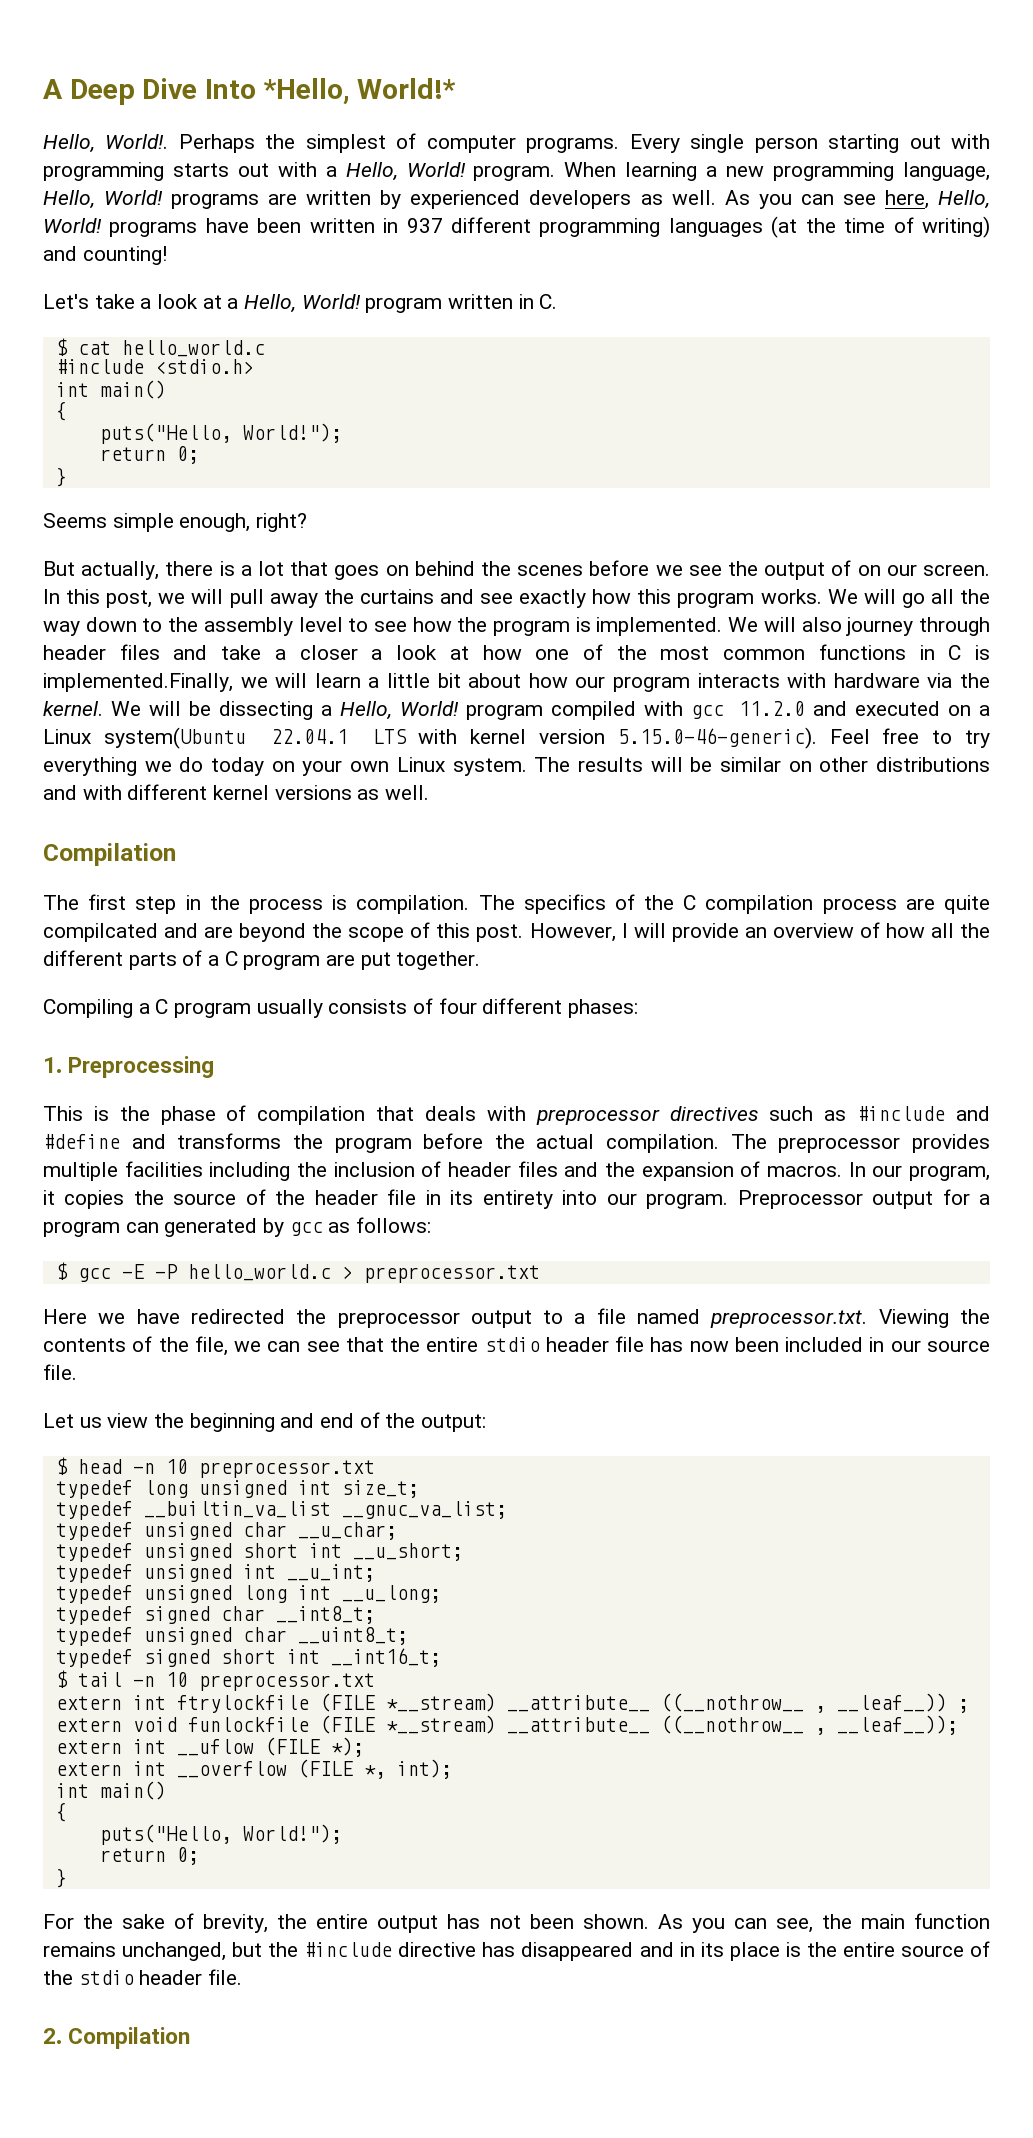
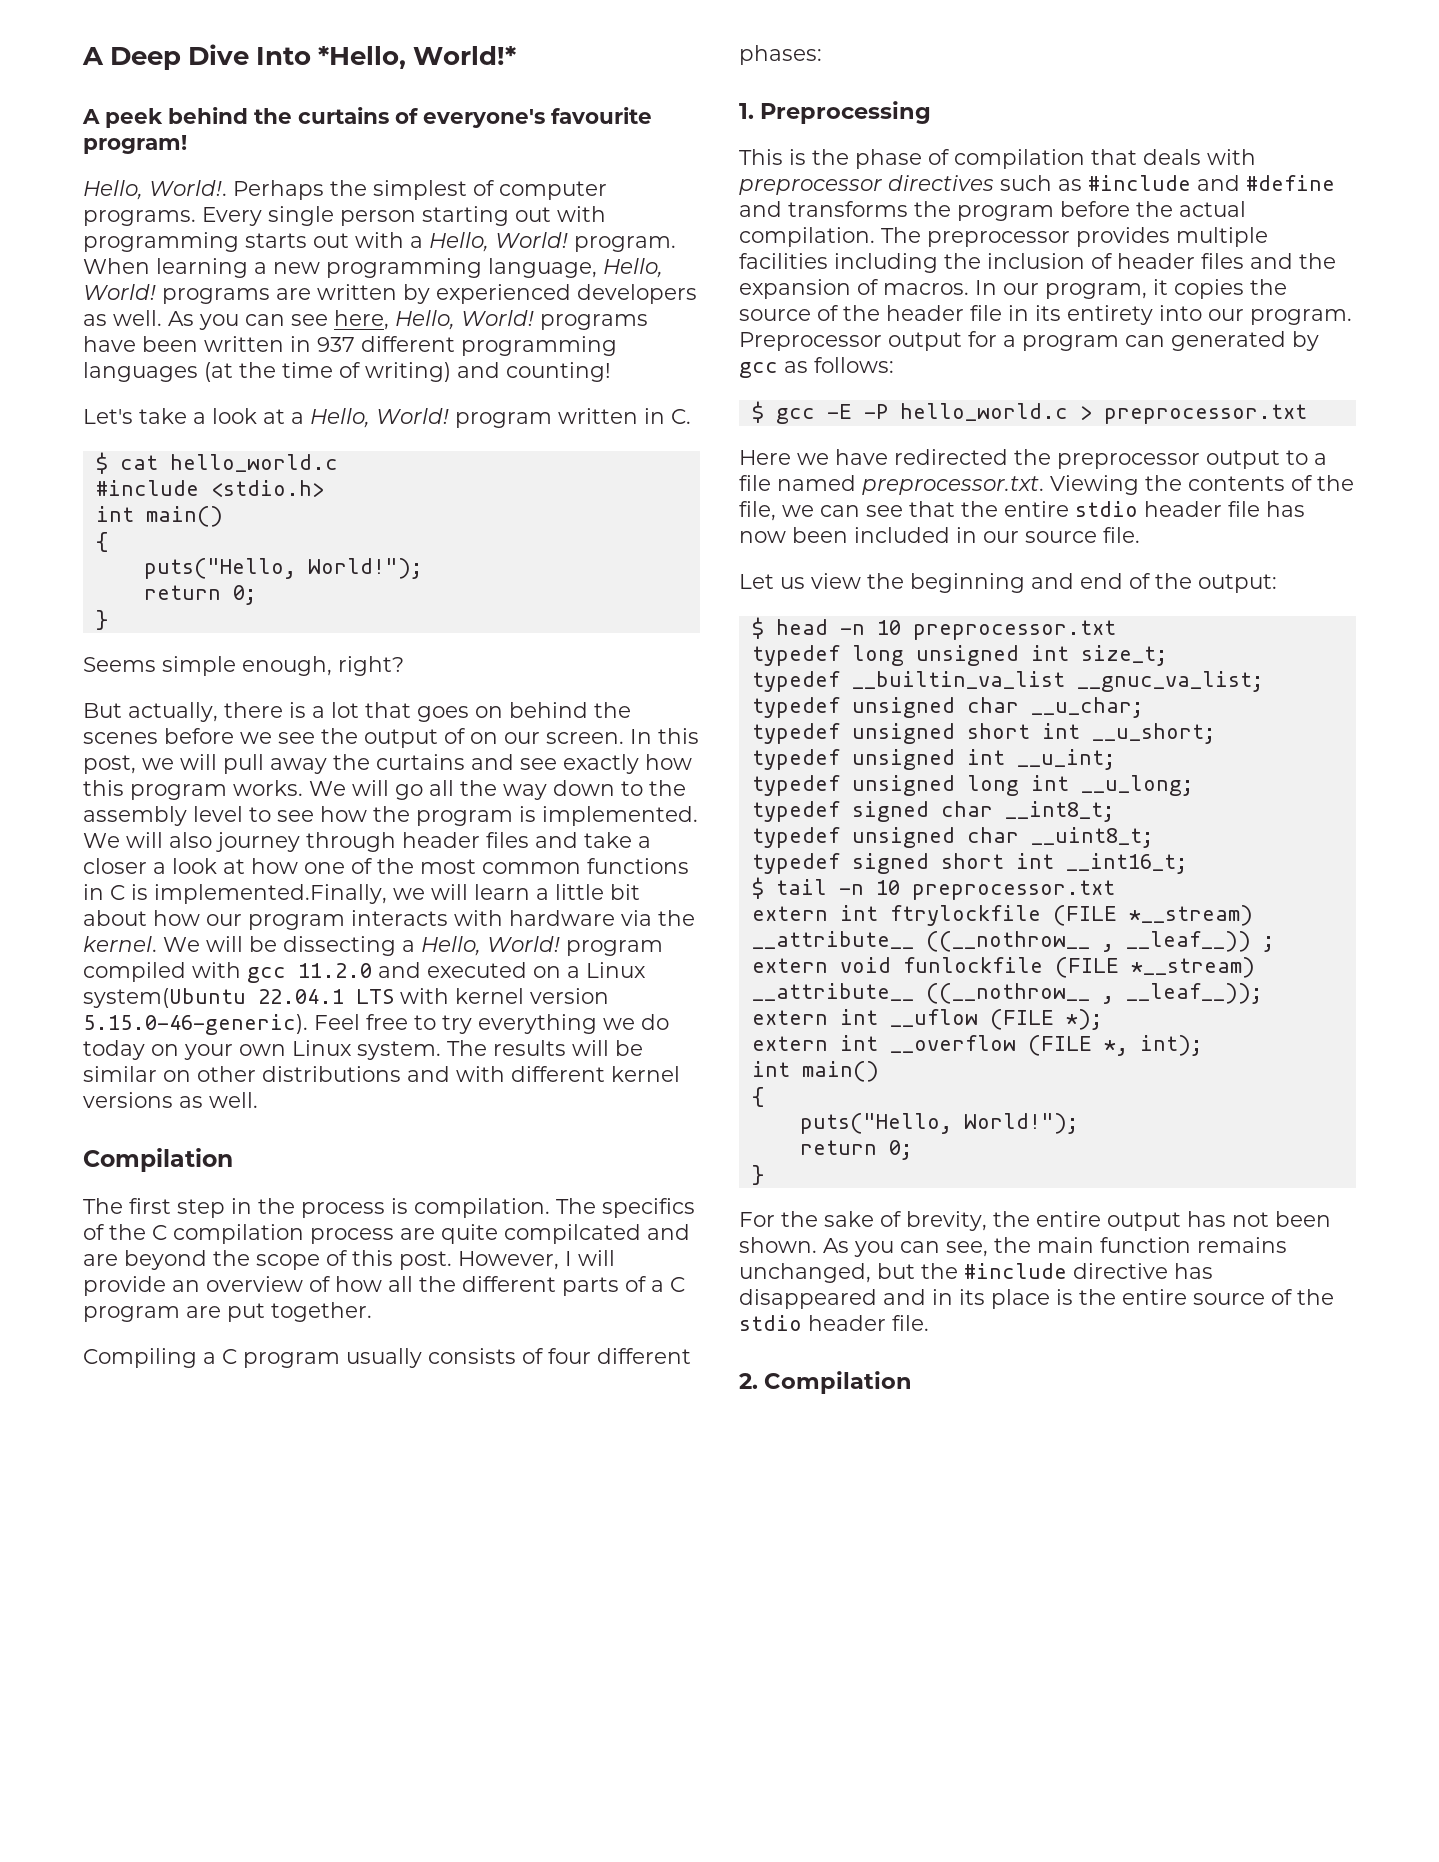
(457, 88) none -> [82,107,652,128] [83,135,187,154] // A peek behind the curtains of everyone's favourite program!

